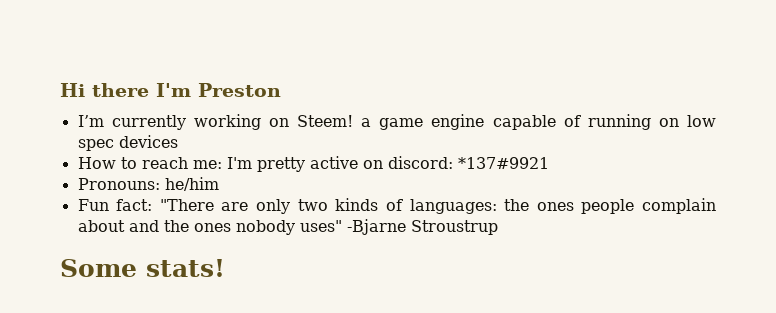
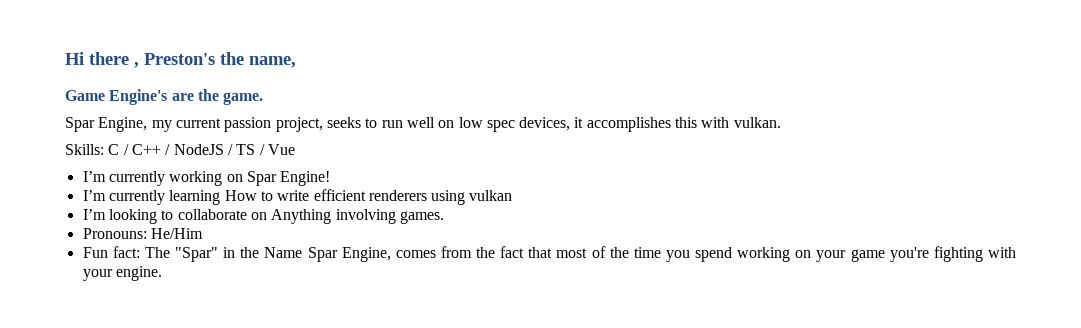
[156,83,281,97] [77,114,717,130] [77,135,178,151] [77,156,549,172] I'm Preston // I’m currently working on Steem! a game engine capable of running on low spec devices // How to reach me: I'm pretty active on discord: *137#9921 -> [134,52,296,68] [65,89,264,105] [65,117,781,132] [65,144,295,155] [82,171,331,186] [82,189,513,205] [82,209,444,224] , Preston's the name, // Game Engine's are the game. // Spar Engine, my current passion project, seeks to run well on low spec devices, it accomplishes this with vulkan. // Skills: C / C++ / NodeJS / TS / Vue // I’m currently working on Spar Engine! // I’m currently learning How to write efficient renderers using vulkan // I’m looking to collaborate on Anything involving games.
[164,177,219,191] he/him -> [150,228,203,239] He/Him
[159,198,716,214] [77,219,498,235] [60,259,225,277] "There are only two kinds of languages: the ones people complain about and the ones nobody uses" -Bjarne Stroustrup // Some stats! -> [144,246,1017,262] [82,266,162,281] The "Spar" in the Name Spar Engine, comes from the fact that most of the time you spend working on your game you're fighting with your engine.

